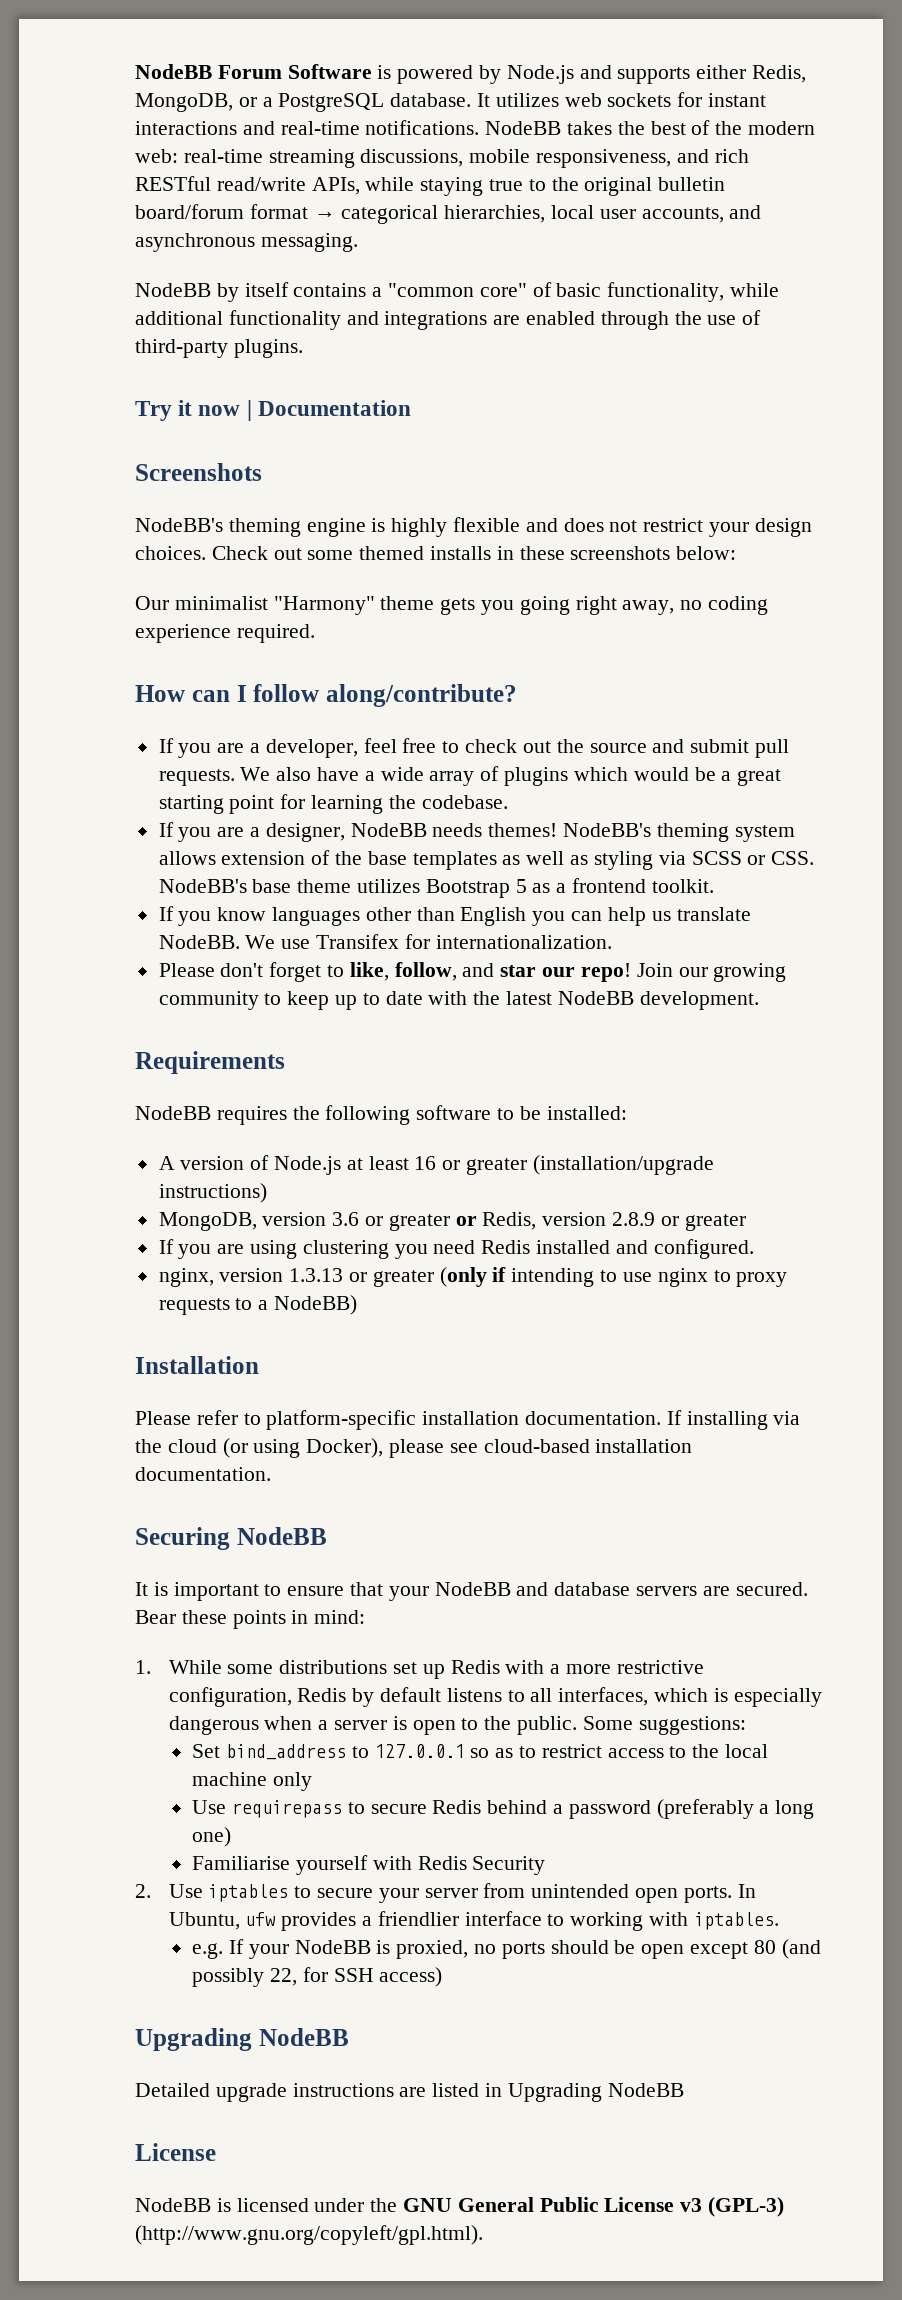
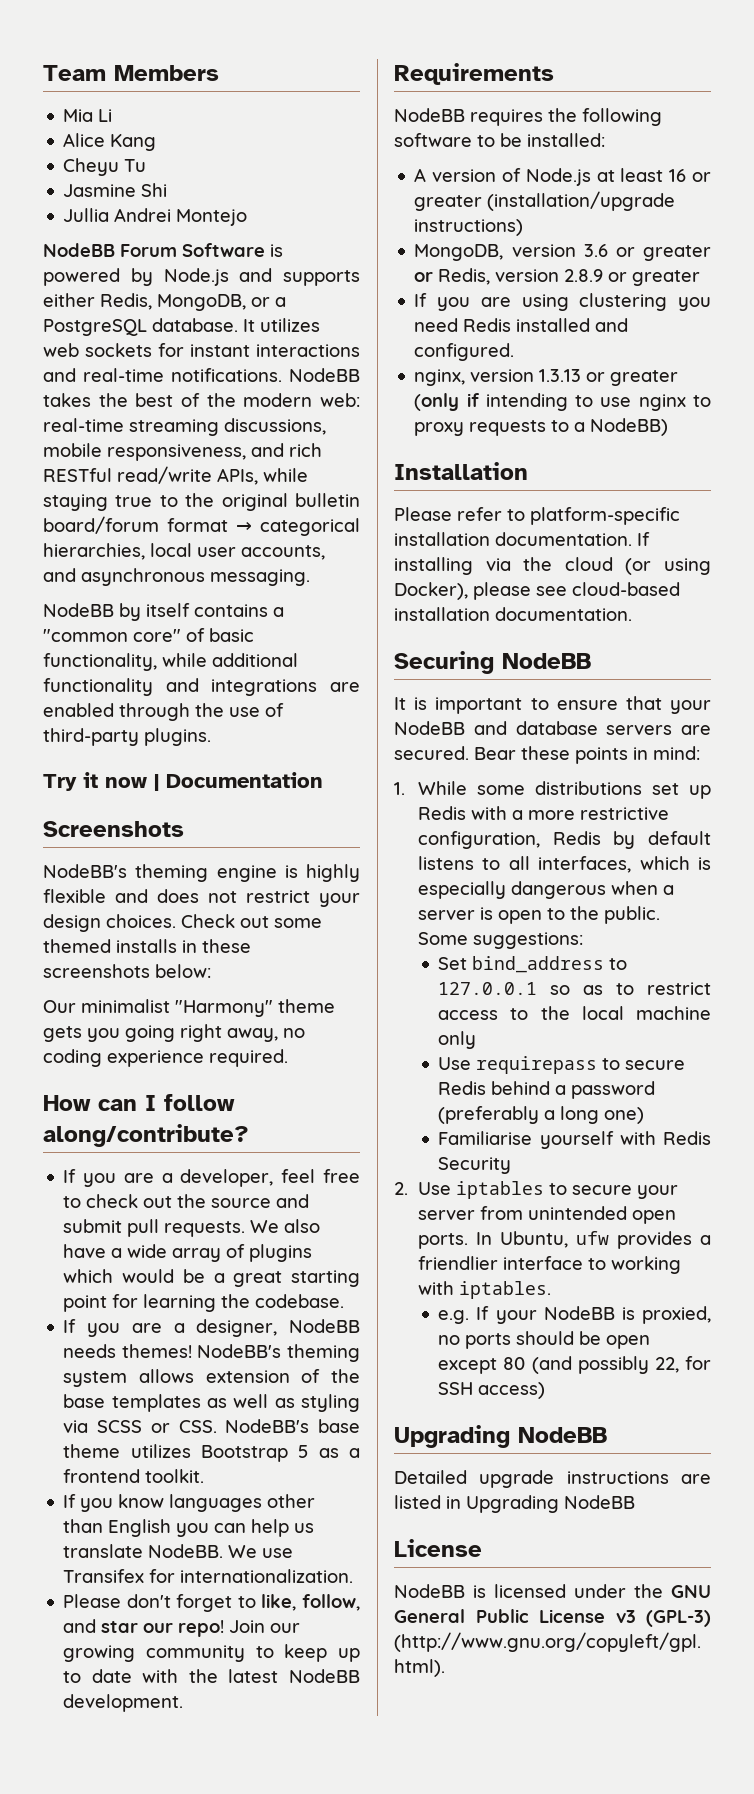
(135, 71) none -> [43,65,219,81] [63,109,113,122] [63,133,157,151] [63,158,147,176] [63,183,168,197] [63,208,248,226] Team Members // Mia Li // Alice Kang // Cheyu Tu // Jasmine Shi // Jullia Andrei Montejo //

